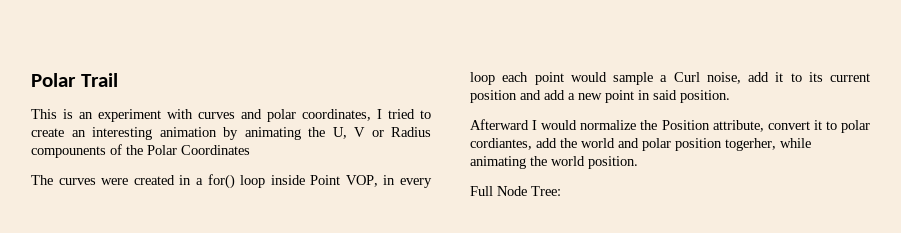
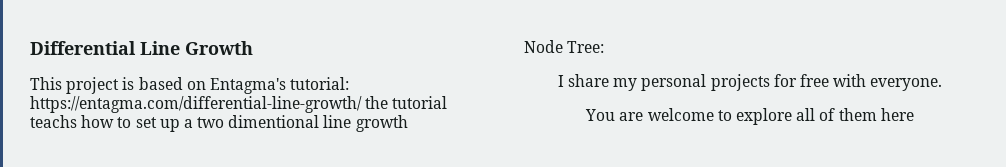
[31,73,118,87] [31,109,431,122] [31,127,431,140] [31,144,250,158] [31,174,432,189] [470,72,870,85] [470,90,730,103] [470,119,870,133] [470,138,811,151] [470,156,638,169] [470,186,561,196] Polar Trail // This is an experiment with curves and polar coordinates, I tried to create an interesting animation by animating the U, V or Radius compounents of the Polar Coordinates // The curves were created in a for() loop inside Point VOP, in every loop each point would sample a Curl noise, add it to its current position and add a new point in said position. // Afterward I would normalize the Position attribute, convert it to polar cordiantes, add the world and polar position togerher, while animating the world position. // Full Node Tree: -> [30,41,253,55] [30,77,350,94] [30,96,448,113] [30,115,408,132] [524,40,605,53] [557,74,943,91] [585,108,914,125] Differential Line Growth // This project is based on Entagma's tutorial: https://entagma.com/differential-line-growth/ the tutorial teachs how to set up a two dimentional line growth // Node Tree: // I share my personal projects for free with everyone. // You are welcome to explore all of them here

